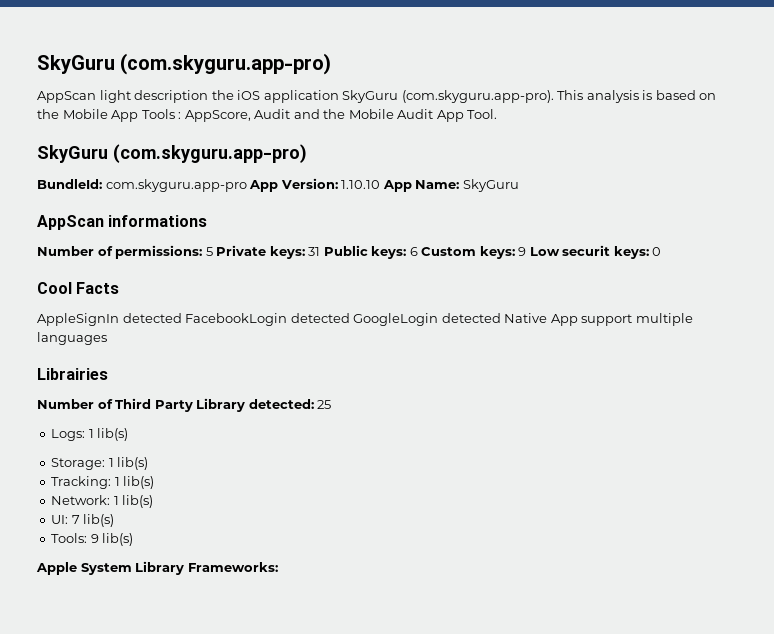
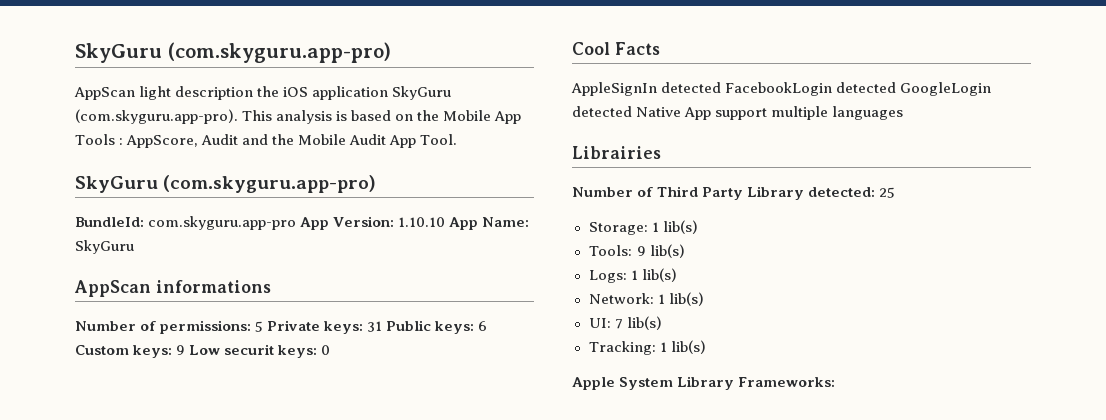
[51,428,129,441] // Logs: 1 lib(s) -> (896, 192) none
[51,476,112,489] Tracking: -> [588,244,685,258] [588,270,627,283] Tools: 9 lib(s) // Logs:
[51,533,99,543] Tools: 9 -> [588,341,667,355] Tracking: 1

